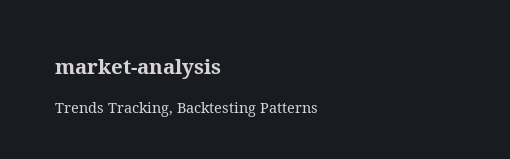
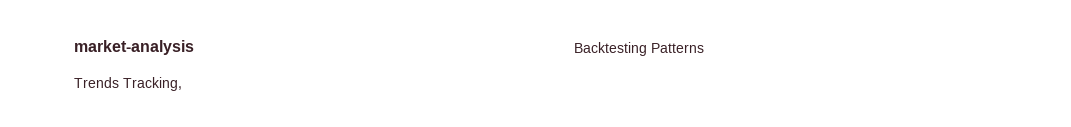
(173, 109) none -> (182, 84) //

